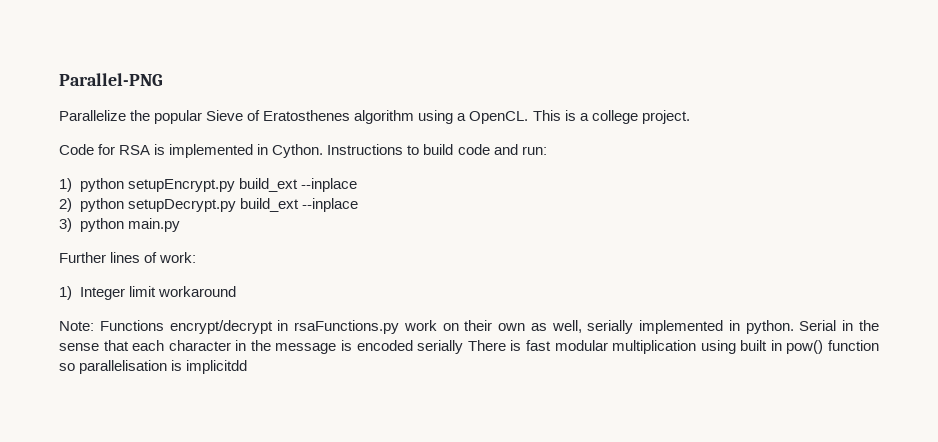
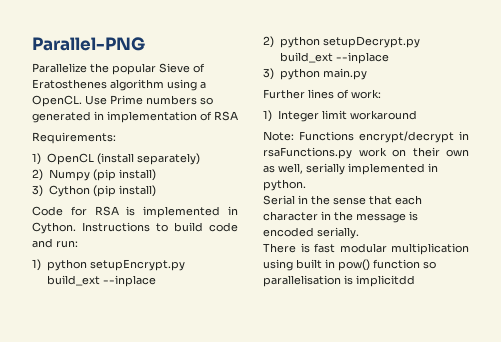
[532,110,690,124] This is a college project. -> [85,95,213,105] [32,111,238,123] [32,132,116,144] [32,153,200,165] [32,169,156,181] [32,185,156,197] Use Prime numbers so generated in implementation of RSA // Requirements: // 1) OpenCL (install separately) // 2) Numpy (pip install) // 3) Cython (pip install)
(794, 327) none -> (306, 185) //
[417,340,464,354] serially -> [317,227,359,239] serially. //

